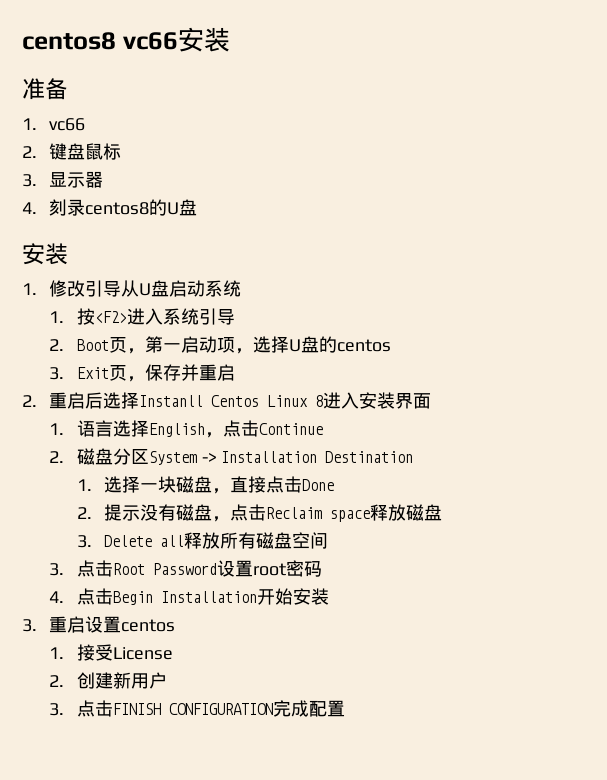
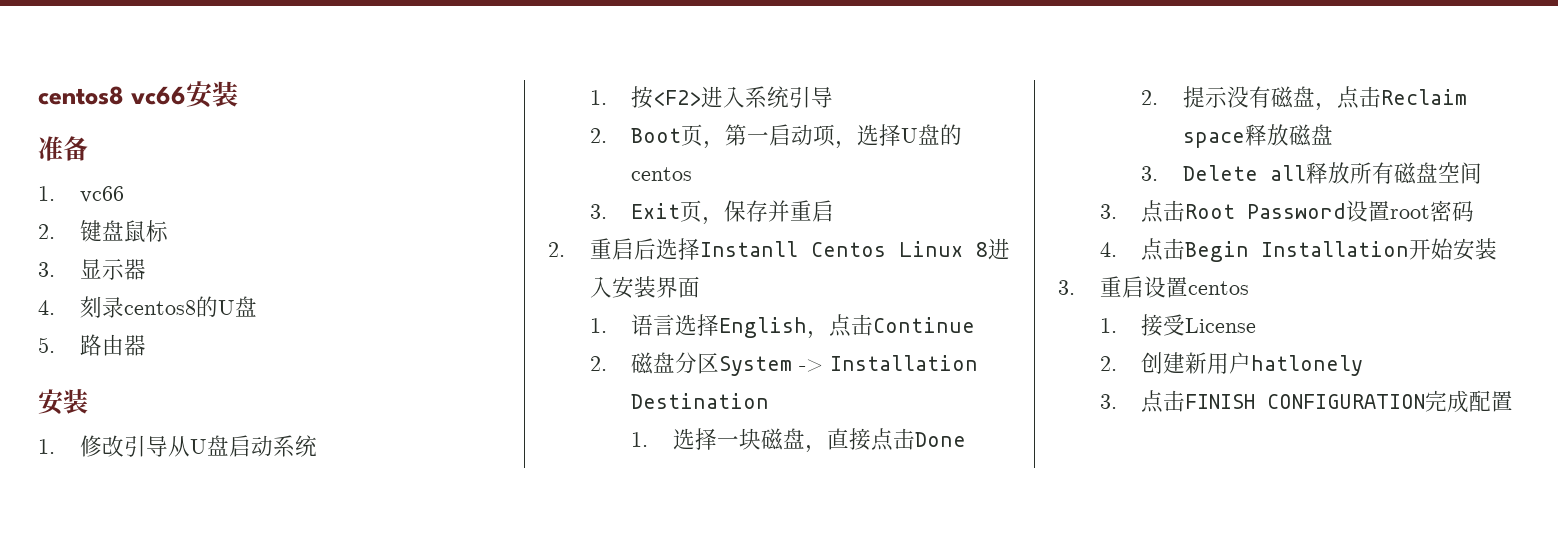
(198, 207) none -> [38,334,146,356] // 5.路由器
(167, 680) none -> [1251,355,1364,376] hatlonely

